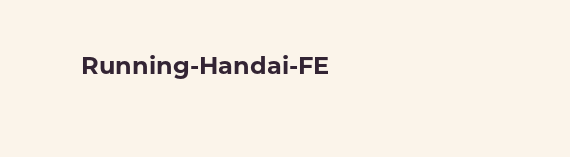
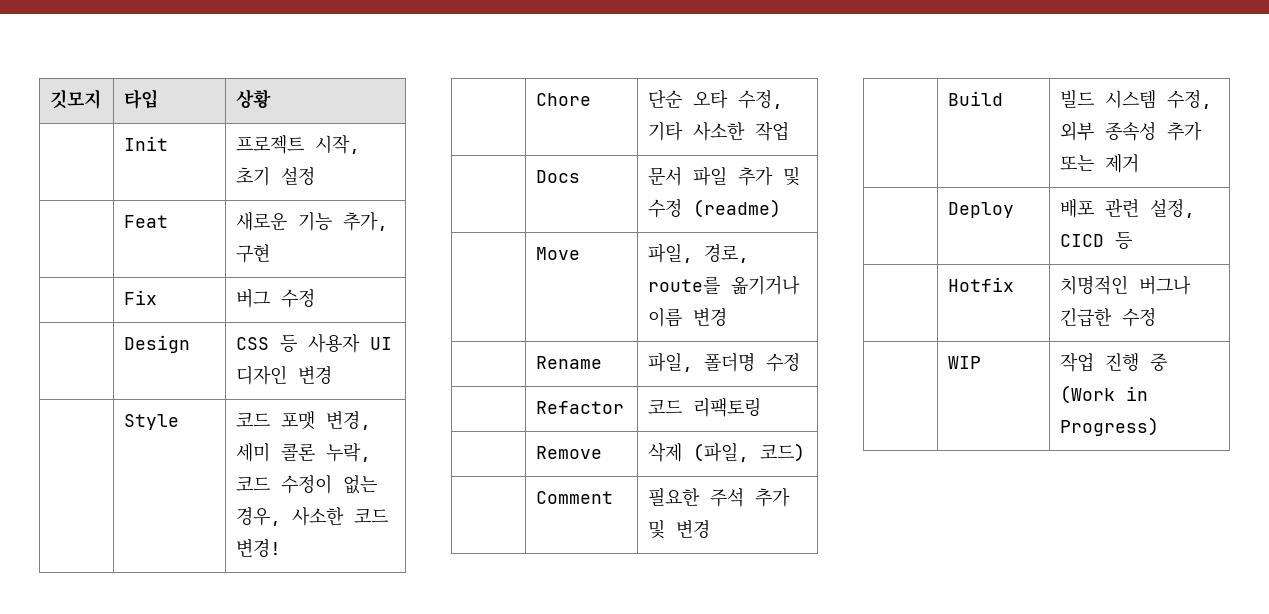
[81,55,329,79] Running-Handai-FE -> [50,89,102,109] [124,89,159,109] [236,89,272,108] [124,136,169,151] [236,135,361,154] [236,167,316,186] [124,215,169,228] [236,212,389,231] [236,244,271,263] [124,290,158,305] [236,289,316,308] [124,335,191,353] [236,333,393,353] [236,365,333,385] [124,414,180,430] [236,411,372,430] [236,443,372,462] [236,475,378,494] [236,507,389,526] [236,539,282,558] [536,93,592,106] [648,89,784,109] [648,121,790,141] [536,170,581,183] [648,166,801,186] [648,199,782,218] [536,247,581,260] [648,243,750,263] [648,276,801,295] [648,308,728,327] [536,356,603,369] [648,352,801,372] [536,401,625,414] [648,398,762,417] [536,446,603,459] [648,442,806,462] [536,491,614,504] [648,487,791,507] [648,520,711,539] [948,91,1004,106] [1060,89,1213,109] [1060,121,1203,141] [1060,154,1140,173] [948,202,1015,218] [1060,199,1196,218] [1060,232,1133,249] [948,277,1015,292] [1060,275,1192,295] [1060,308,1157,327] [948,356,982,369] [1060,353,1168,372] [1060,385,1149,404] [1060,417,1160,436] 깃모지 | 타입 | 상황 // | Init | 프로젝트 시작, 초기 설정 // | Feat | 새로운 기능 추가, 구현 // | Fix | 버그 수정 // | Design | CSS 등 사용자 UI 디자인 변경 // | Style | 코드 포맷 변경, 세미 콜론 누락, 코드 수정이 없는 경우, 사소한 코드 변경! // | Chore | 단순 오타 수정, 기타 사소한 작업 // | Docs | 문서 파일 추가 및 수정 (readme) // | Move | 파일, 경로, route를 옮기거나 이름 변경 // | Rename | 파일, 폴더명 수정 // | Refactor | 코드 리팩토링 // | Remove | 삭제 (파일, 코드) // | Comment | 필요한 주석 추가 및 변경 // | Build | 빌드 시스템 수정, 외부 종속성 추가 또는 제거 // | Deploy | 배포 관련 설정, CICD 등 // | Hotfix | 치명적인 버그나 긴급한 수정 // | WIP | 작업 진행 중 (Work in Progress)

